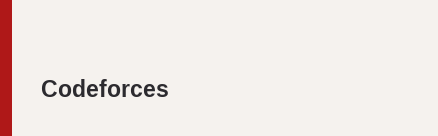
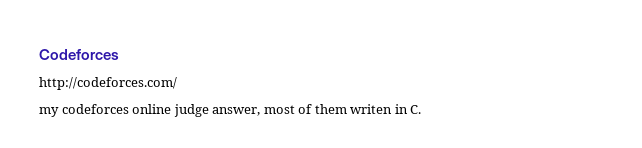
(169, 88) none -> [39,77,177,90] [39,104,422,117] // http://codeforces.com/ // my codeforces online judge answer, most of them writen in C.

